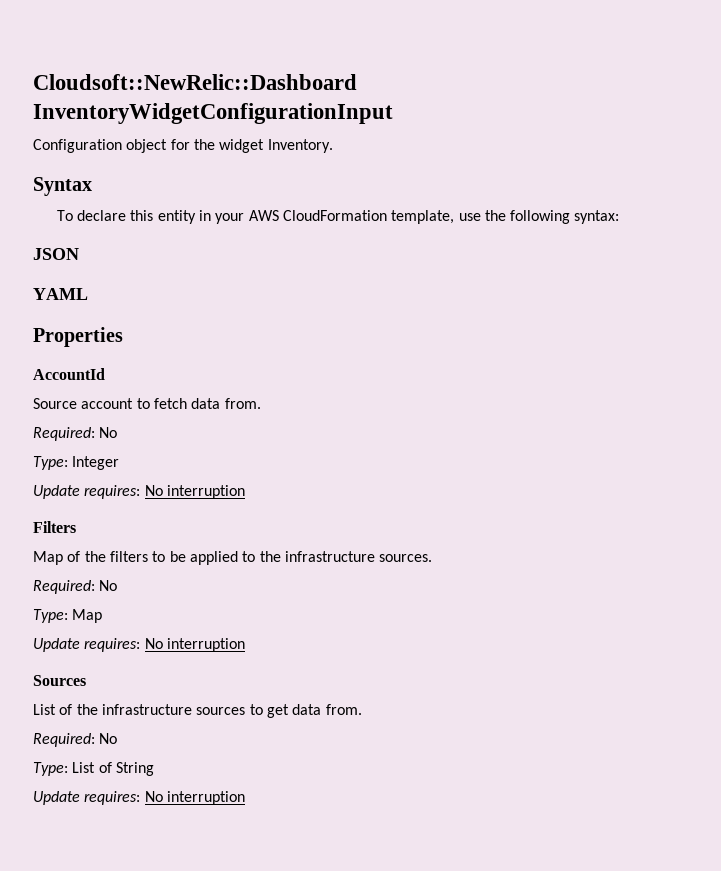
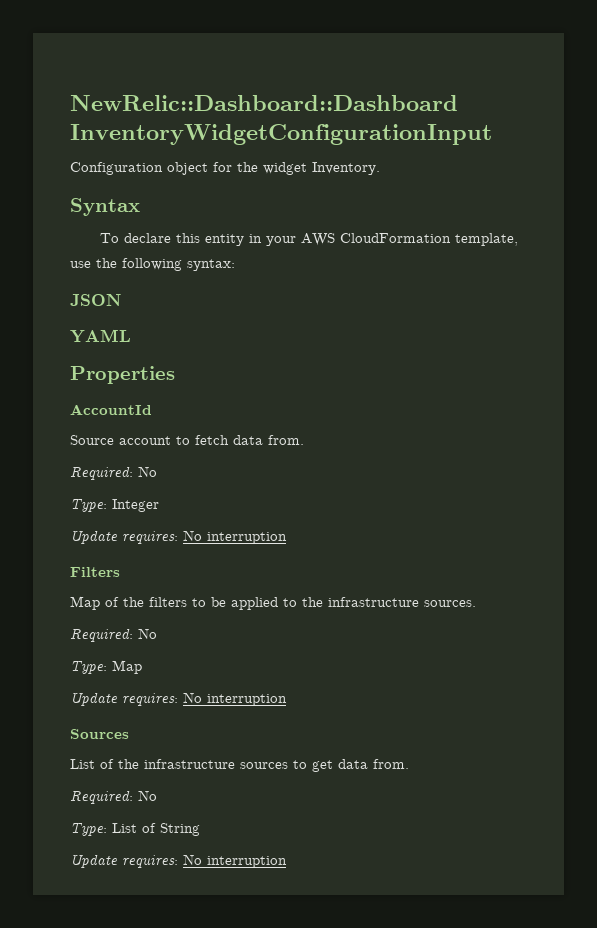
[33,74,357,90] Cloudsoft::NewRelic::Dashboard -> [70,95,458,111] NewRelic::Dashboard::Dashboard

